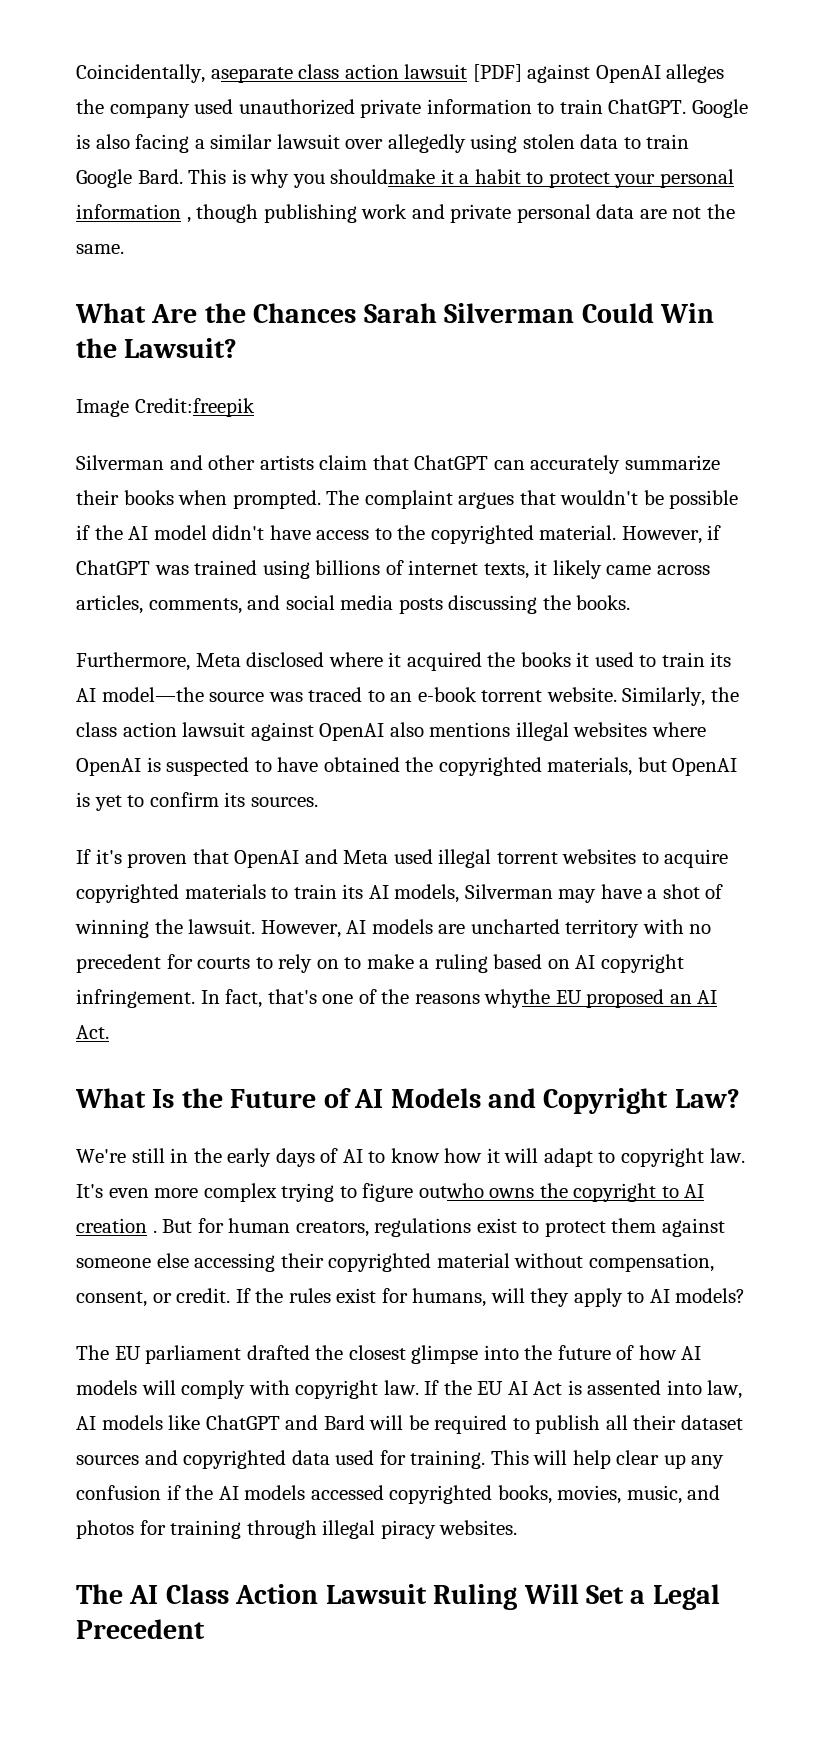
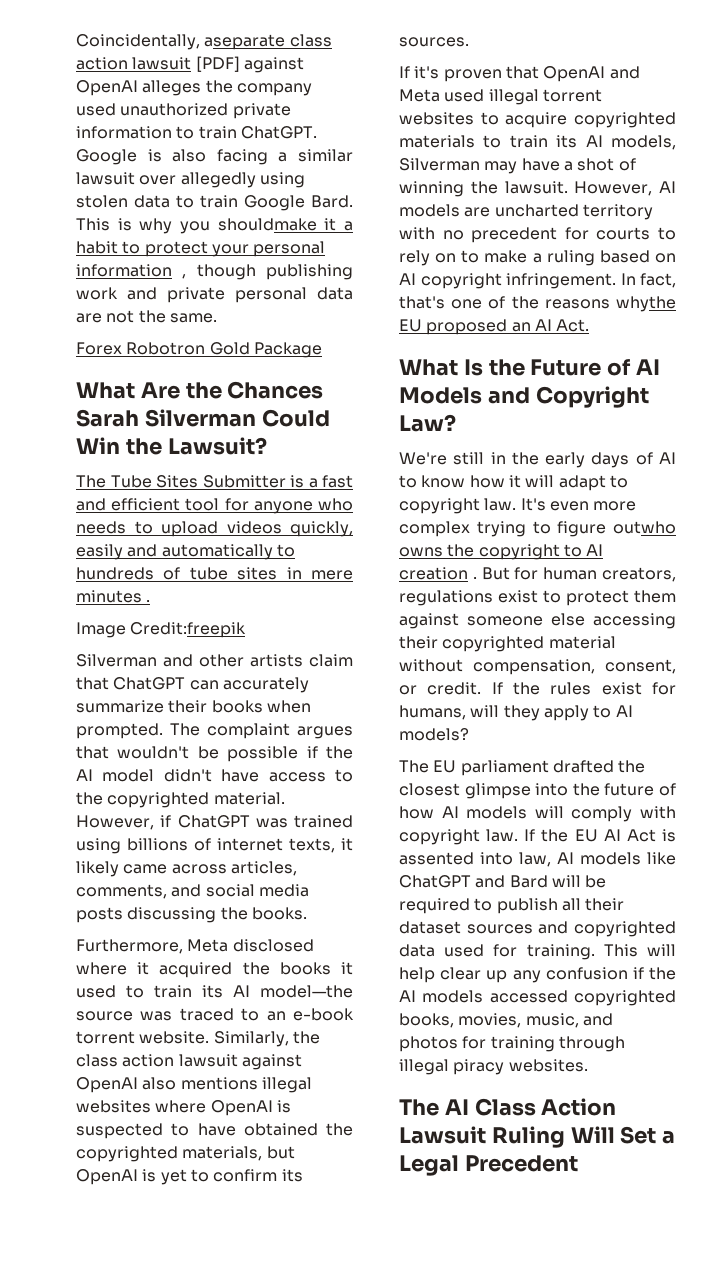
(124, 249) none -> [76,342,322,358] // Forex Robotron Gold Package
(238, 348) none -> [76,475,353,488] [76,498,353,514] [76,521,353,537] [76,544,295,560] [76,567,353,580] [76,590,151,603] // The Tube Sites Submitter is a fast and efficient tool for anyone who needs to upload videos quickly, easily and automatically to hundreds of tube sites in mere minutes .

